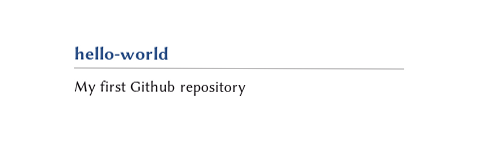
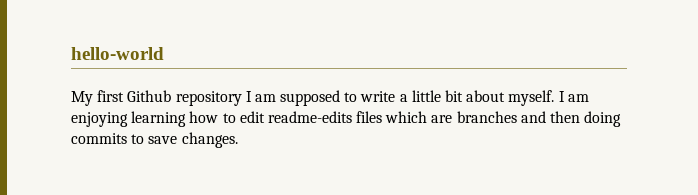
(246, 89) none -> [245,90,589,106] [71,111,622,127] [71,132,238,148] I am supposed to write a little bit about myself. I am enjoying learning how to edit readme-edits files which are branches and then doing commits to save changes.

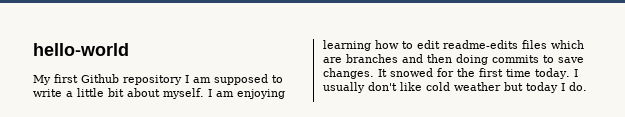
(238, 140) none -> [378,68,578,79] [323,82,587,93] It snowed for the first time today. I usually don't like cold weather but today I do.

